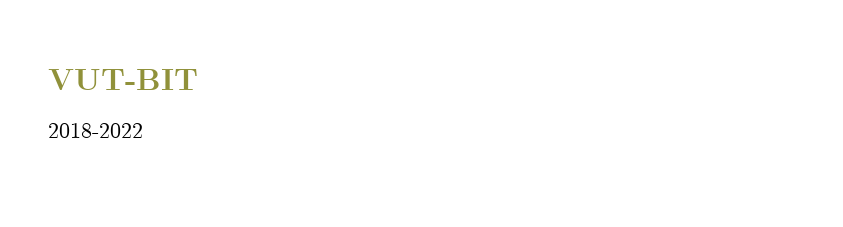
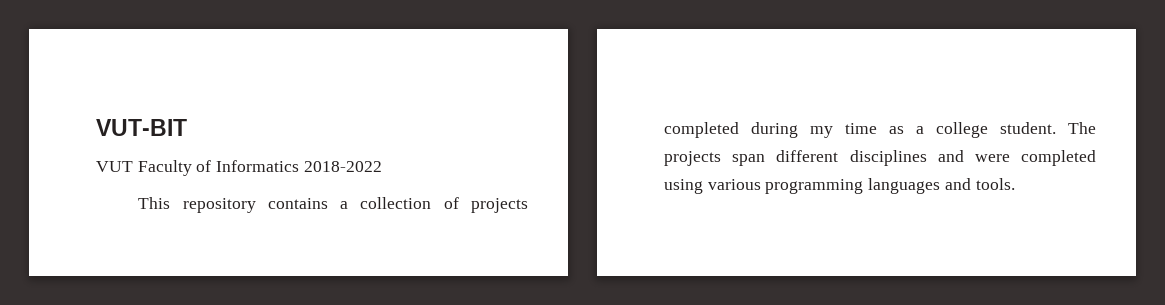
[48,123,143,138] 2018-2022 -> [96,160,382,176] [138,197,528,213] [664,122,1096,138] [664,150,1096,166] [664,178,1015,194] VUT Faculty of Informatics 2018-2022 // This repository contains a collection of projects completed during my time as a college student. The projects span different disciplines and were completed using various programming languages and tools.

